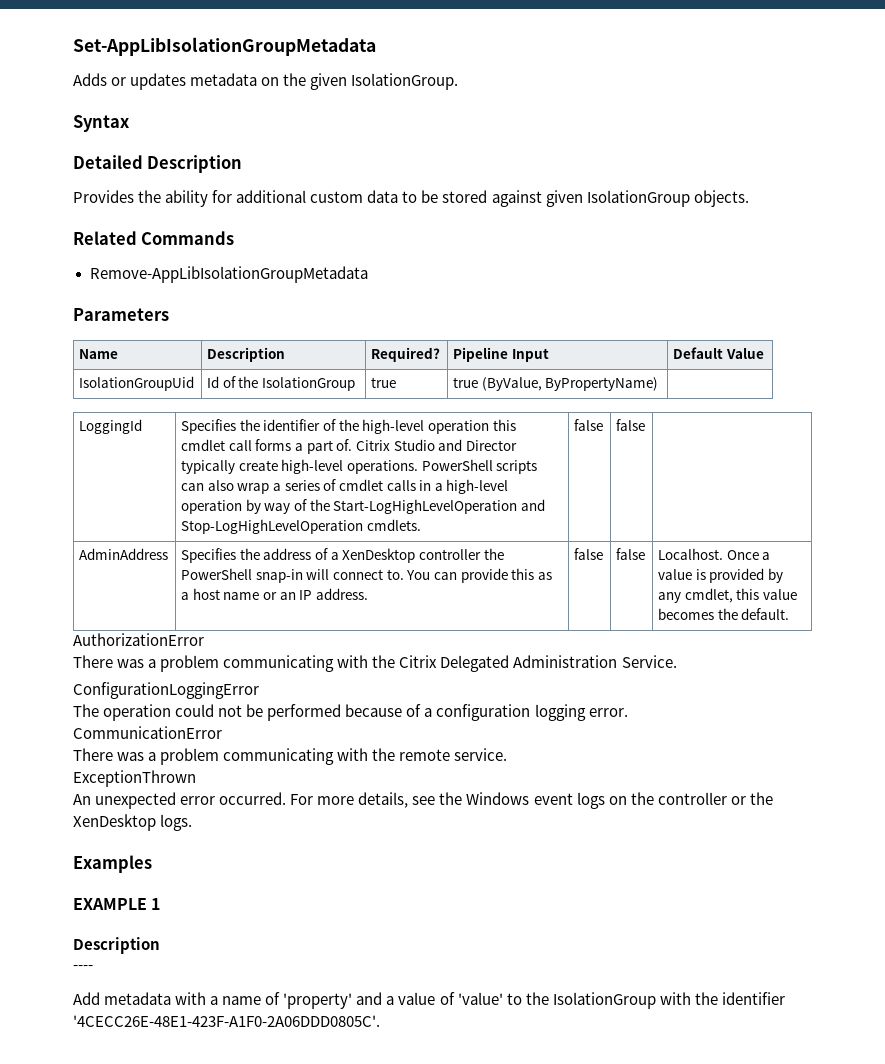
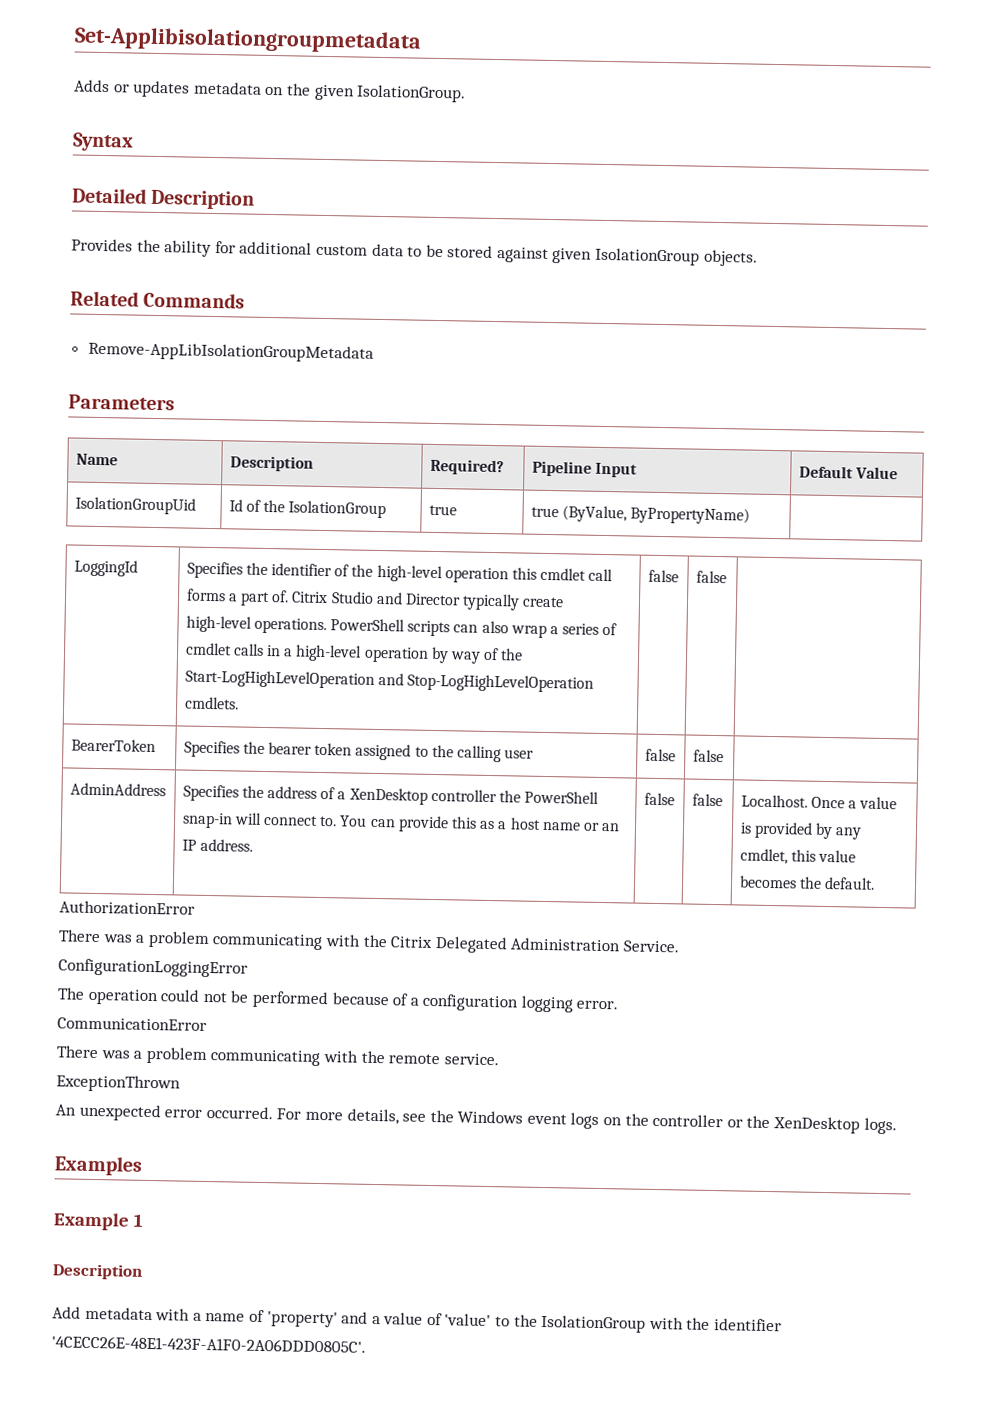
[73,37,376,56] Set-AppLibIsolationGroupMetadata -> [74,26,422,54] Set-Applibisolationgroupmetadata
(646, 425) none -> [70,738,156,753] [183,740,535,763] [644,748,676,762] [692,749,724,763] // BearerToken | Specifies the bearer token assigned to the calling user | false | false |
[73,898,147,910] EXAMPLE -> [53,1212,130,1231] Example
[73,965,93,970] // ---- -> (143, 1271) none

